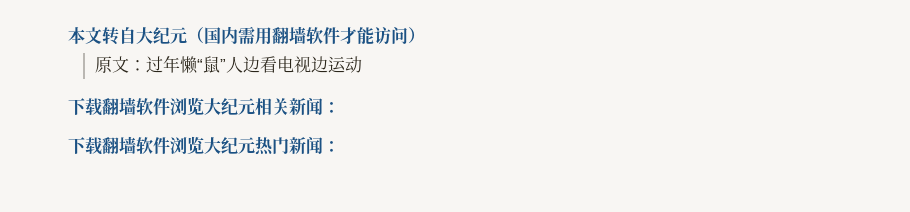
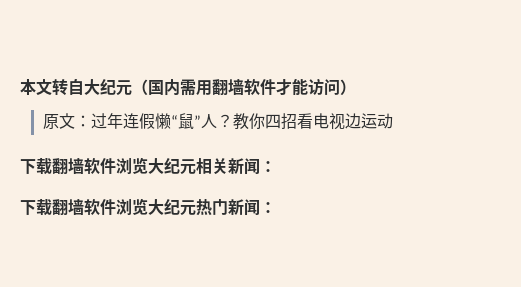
(180, 64) none -> [122,113,155,129] 连假
[242,56,260,73] 边 -> [216,113,297,130] ？教你四招

